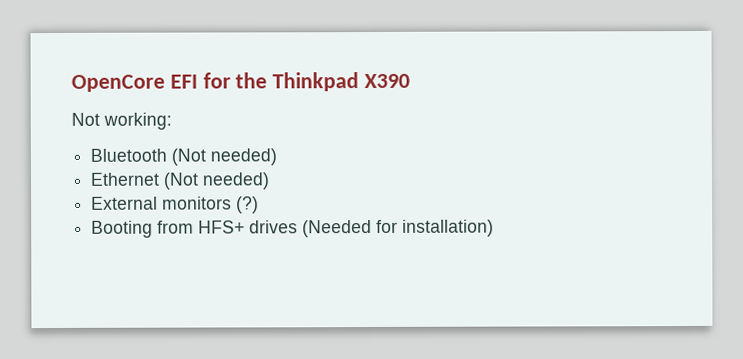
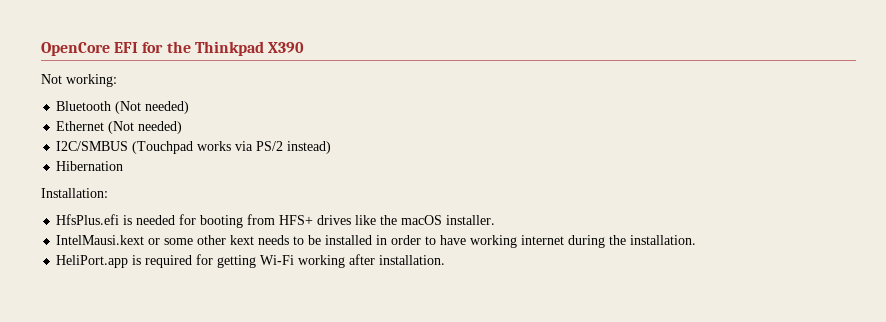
[91,196,260,214] [91,219,495,238] External monitors (?) // Booting from HFS+ drives (Needed for installation) -> [56,141,332,154] [56,161,124,171] [41,188,108,198] [56,214,496,228] [56,235,697,248] [56,254,446,268] I2C/SMBUS (Touchpad works via PS/2 instead) // Hibernation // Installation: // HfsPlus.efi is needed for booting from HFS+ drives like the macOS installer. // IntelMausi.kext or some other kext needs to be installed in order to have working internet during the installation. // HeliPort.app is required for getting Wi-Fi working after installation.

